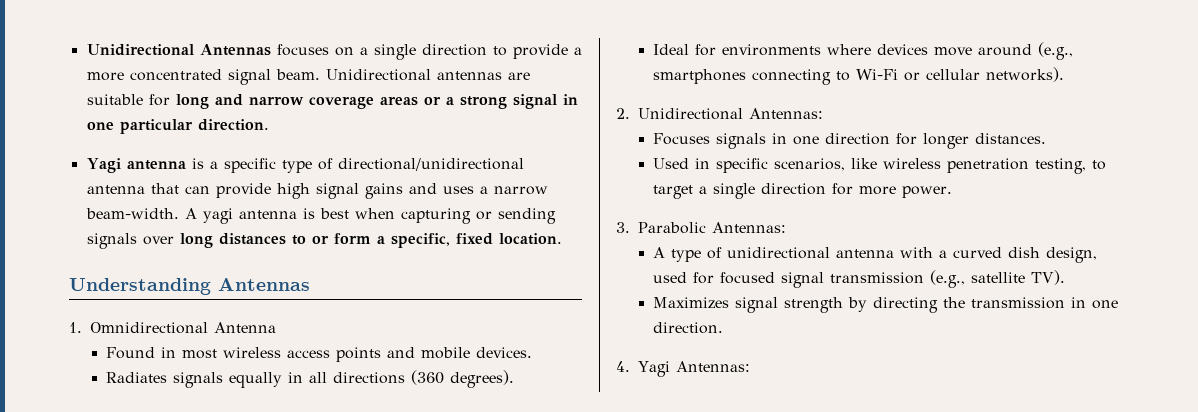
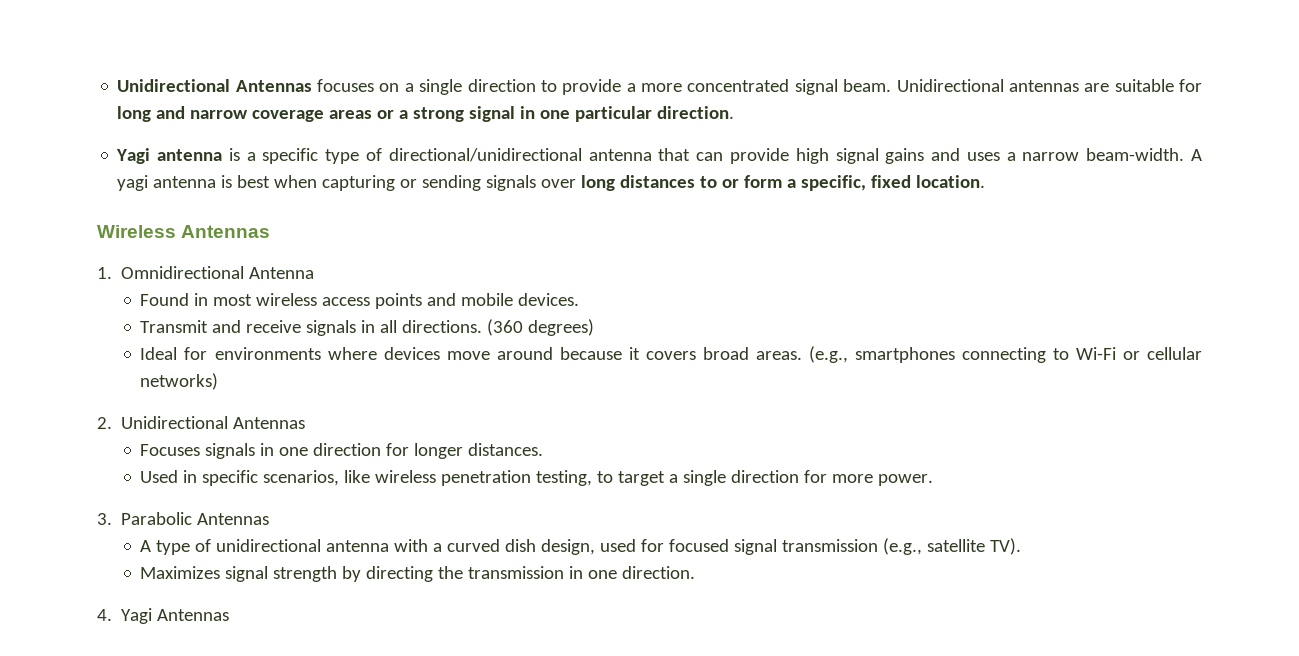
[69,278,211,295] Understanding -> [97,225,176,238] Wireless
[106,370,515,388] Radiates signals equally in all directions (360 degrees). -> [140,319,595,336] Transmit and receive signals in all directions. (360 degrees)
(1033, 50) none -> [559,347,802,360] because it covers broad areas.
[986,67,1065,82] networks). -> [140,373,219,390] networks)
[749,108,823,119] Antennas: -> [233,417,306,429] Antennas
[712,222,786,233] Antennas: -> [197,513,270,525] Antennas
[675,361,750,372] Antennas: -> [157,609,230,621] Antennas

